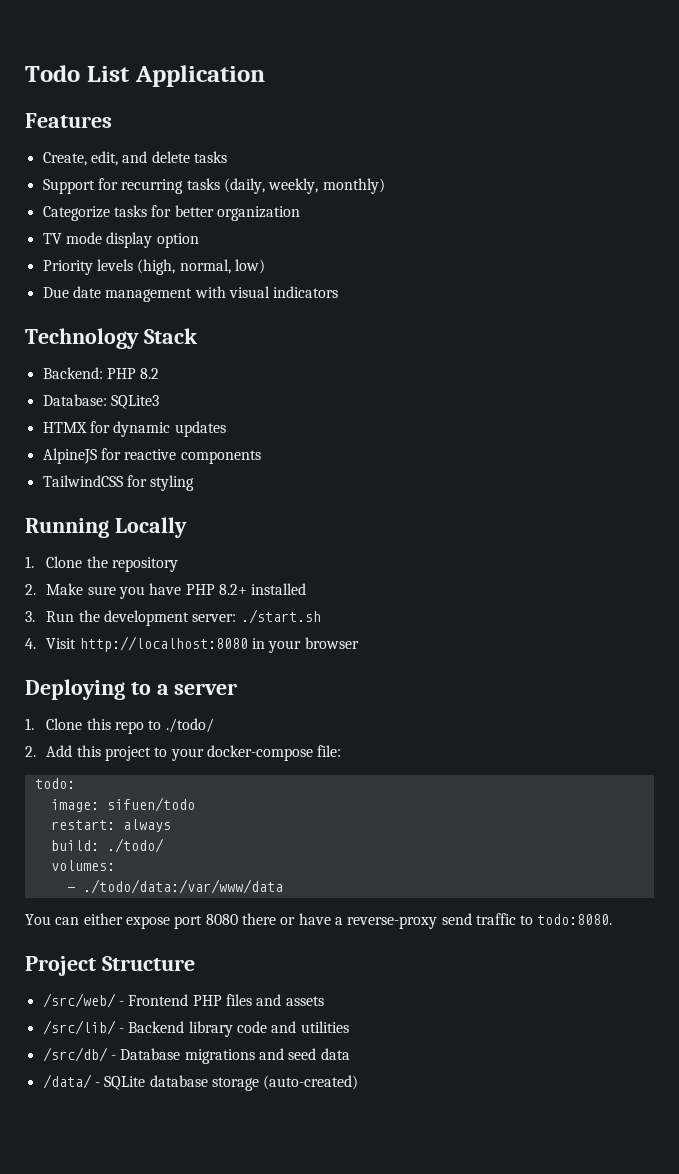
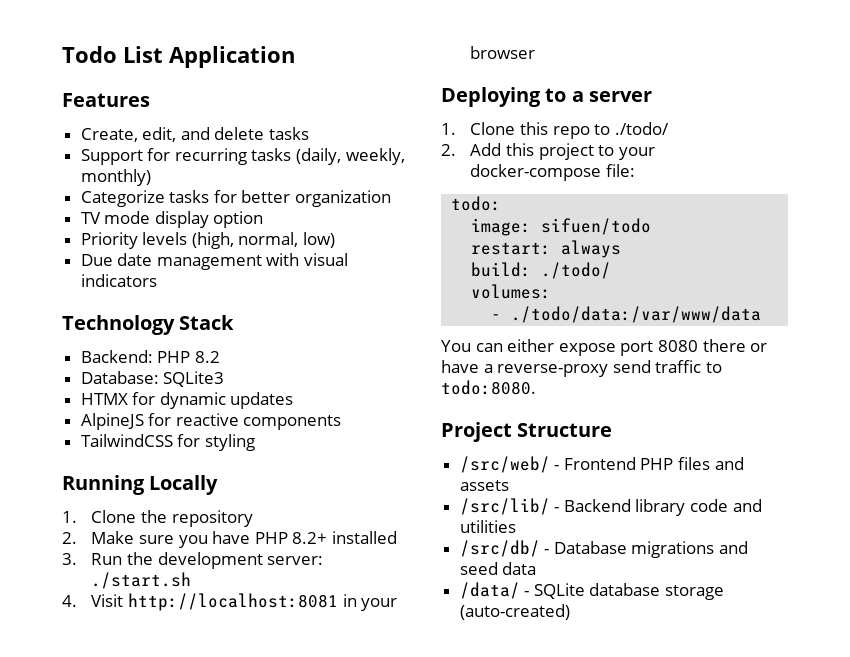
[79,636,248,652] http://localhost:8080 -> [127,593,338,611] http://localhost:8081

